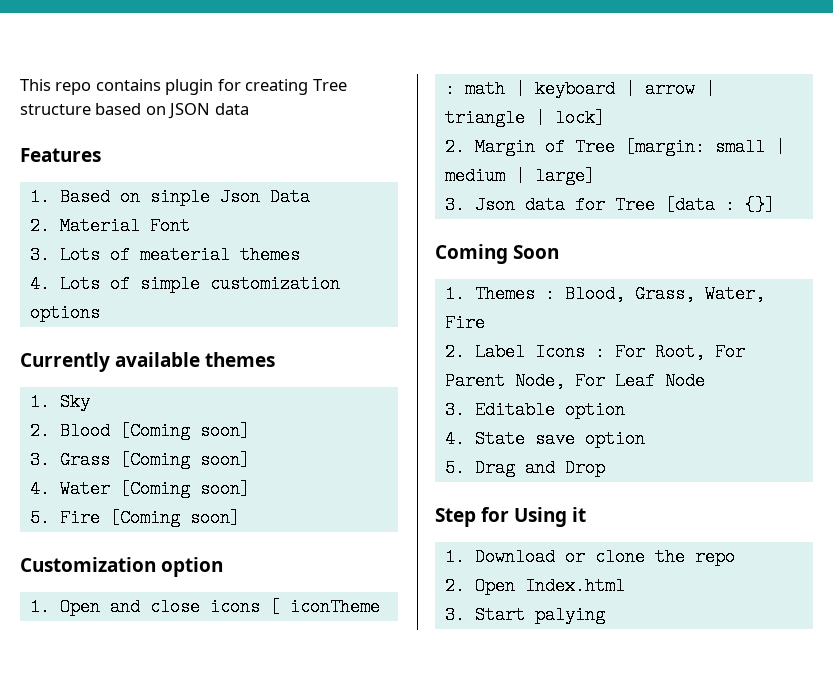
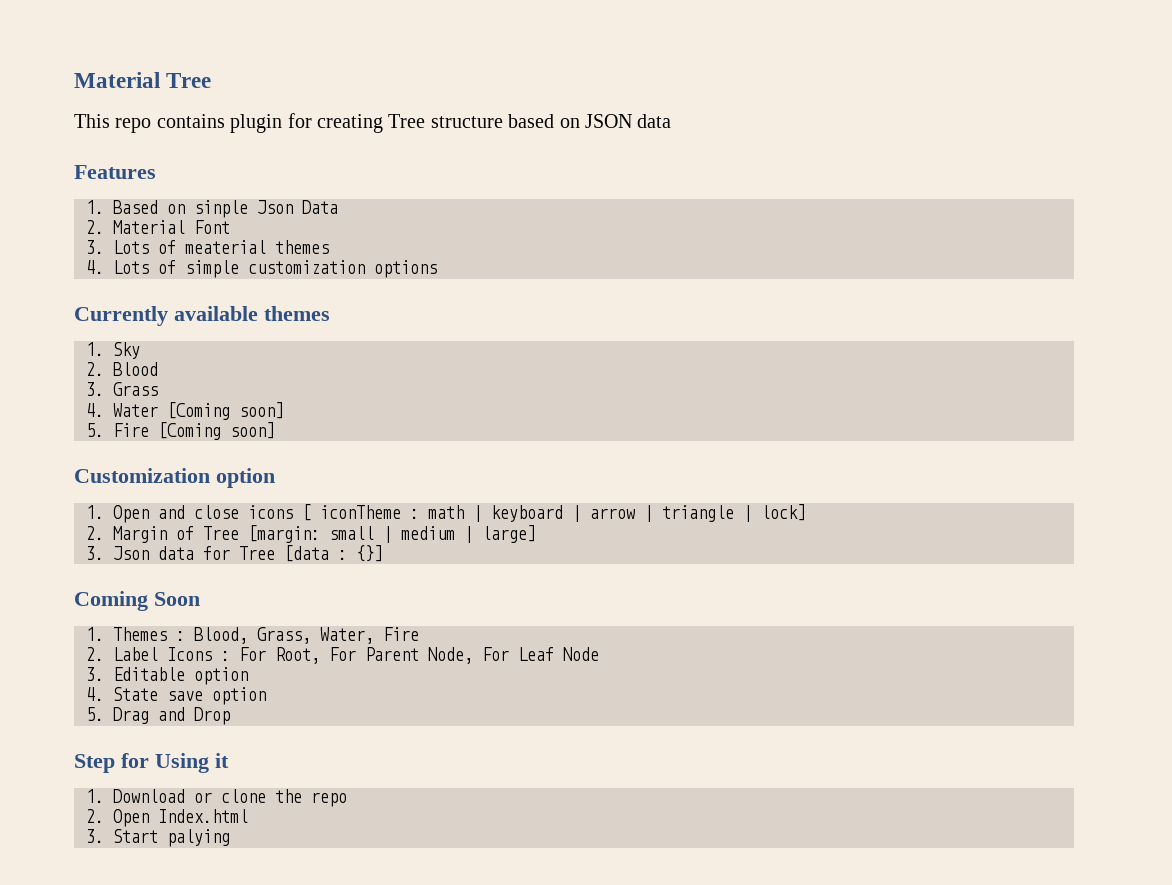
(20, 85) none -> [74,72,212,88] Material Tree //
[119,422,250,440] [Coming soon] -> (158, 369) none
[119,451,250,469] [Coming soon] -> (158, 389) none

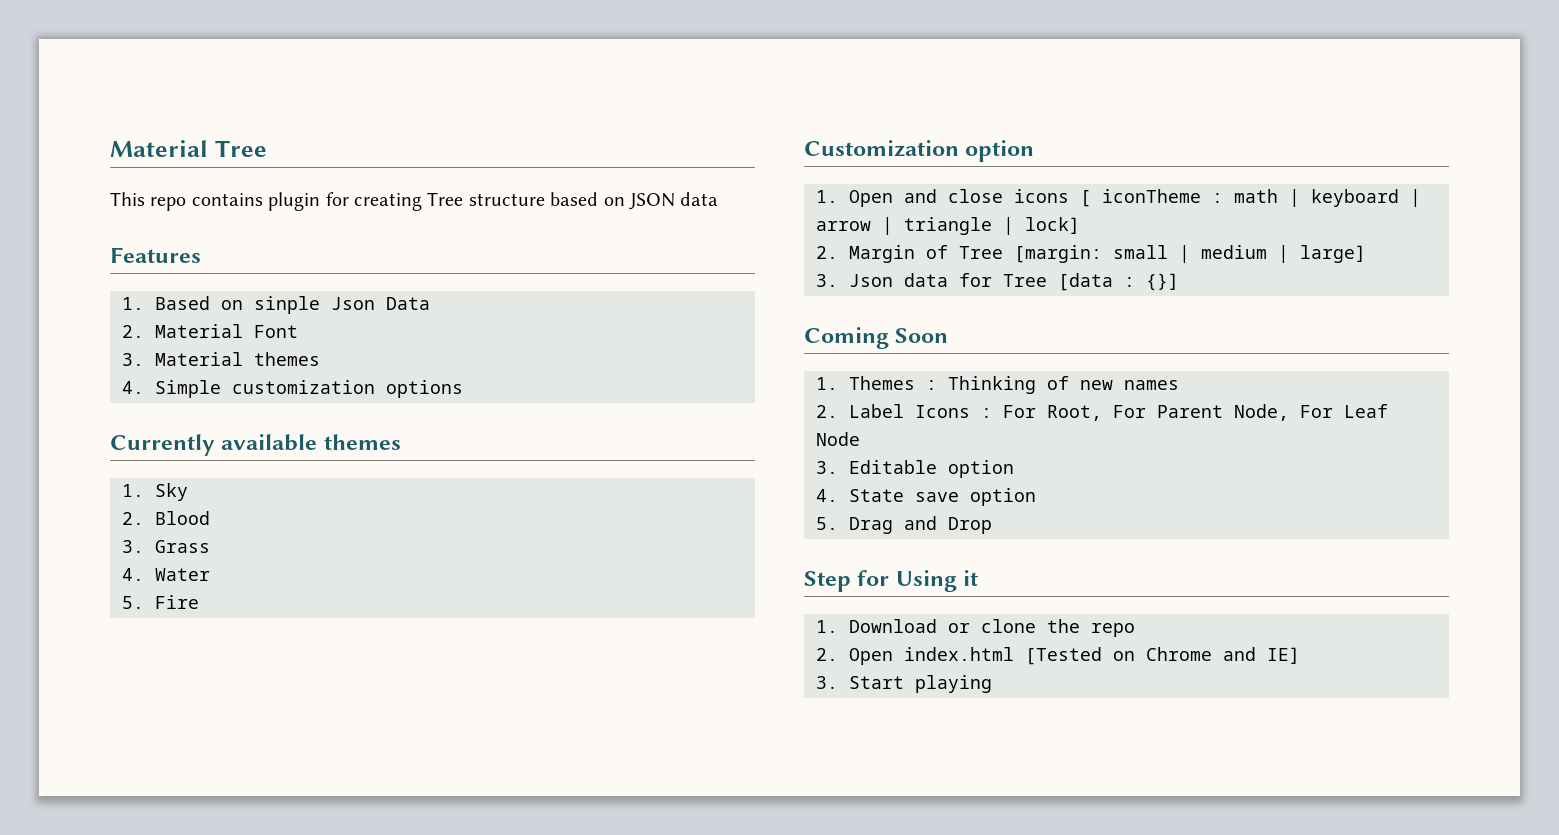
[113,240,266,254] Lots of meaterial -> [155,352,243,366] Material
[113,260,239,278] Lots of simple -> [155,380,221,398] Simple
[167,402,284,420] [Coming soon] -> (210, 574) none
[158,422,275,440] [Coming soon] -> (199, 602) none
[194,627,419,644] Blood, Grass, Water, Fire -> [948,376,1179,394] Thinking of new names
[158,809,248,823] Index.html -> [904,647,1300,665] index.html [Tested on Chrome and IE]
[167,829,230,847] palying -> [915,675,992,693] playing

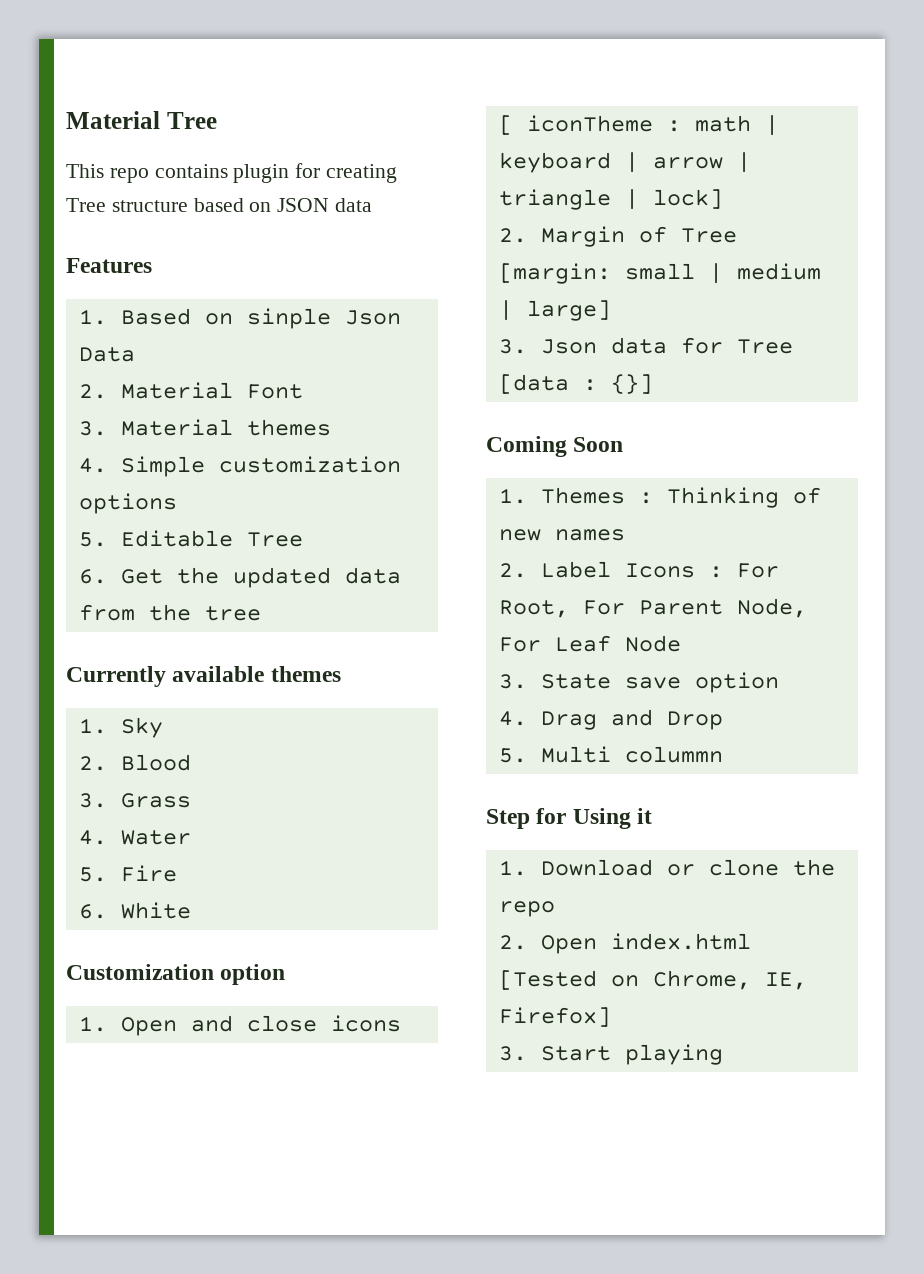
(463, 389) none -> [78,530,303,547] [78,567,401,588] [78,604,261,621] // 5. Editable Tree // 6. Get the updated data from the tree
(199, 602) none -> [78,902,191,919] // 6. White
[849,460,1014,478] [816,489,838,502] Editable option // 4. -> (527, 681) none
[816,517,838,530] 5. -> [498,711,527,726] 4.
(992, 525) none -> [498,746,723,763] // 5. Multi colummn
[1146,647,1300,664] Chrome and IE] -> [652,970,807,990] [498,1007,611,1027] Chrome, IE, Firefox]

